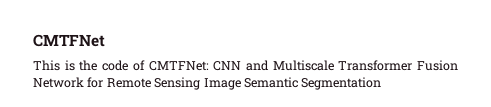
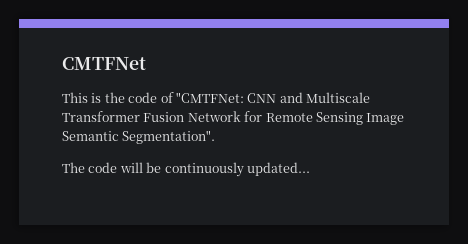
[148,61,209,71] CMTFNet: -> [175,92,244,103] "CMTFNet:
[301,77,382,90] Segmentation -> [122,130,216,144] [62,162,310,177] Segmentation". // The code will be continuously updated...

